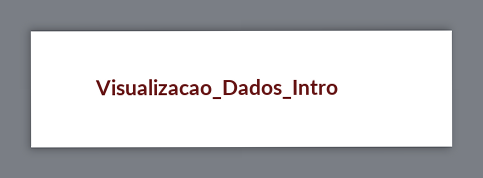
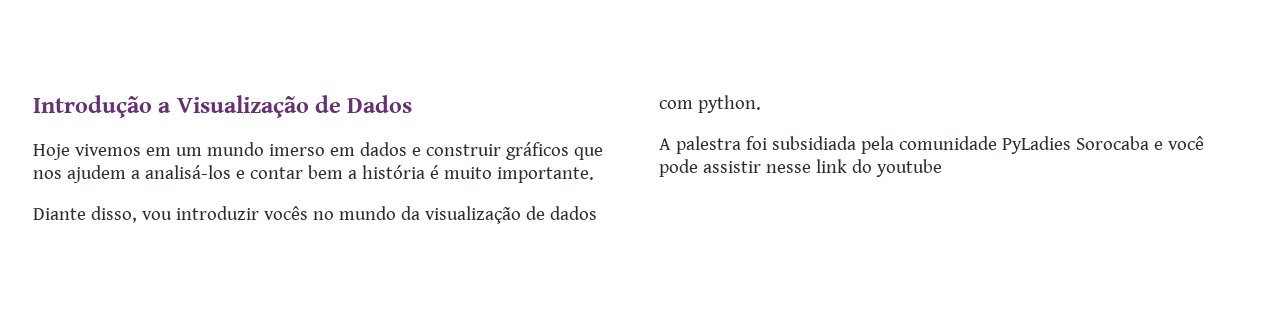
[94,78,339,100] Visualizacao_Dados_Intro -> [33,95,413,118] [33,142,603,160] [33,165,594,183] [33,206,597,224] [659,95,761,113] [659,136,1204,154] [659,159,942,177] Introdução a Visualização de Dados // Hoje vivemos em um mundo imerso em dados e construir gráficos que nos ajudem a analisá-los e contar bem a história é muito importante. // Diante disso, vou introduzir vocês no mundo da visualização de dados com python. // A palestra foi subsidiada pela comunidade PyLadies Sorocaba e você pode assistir nesse link do youtube

